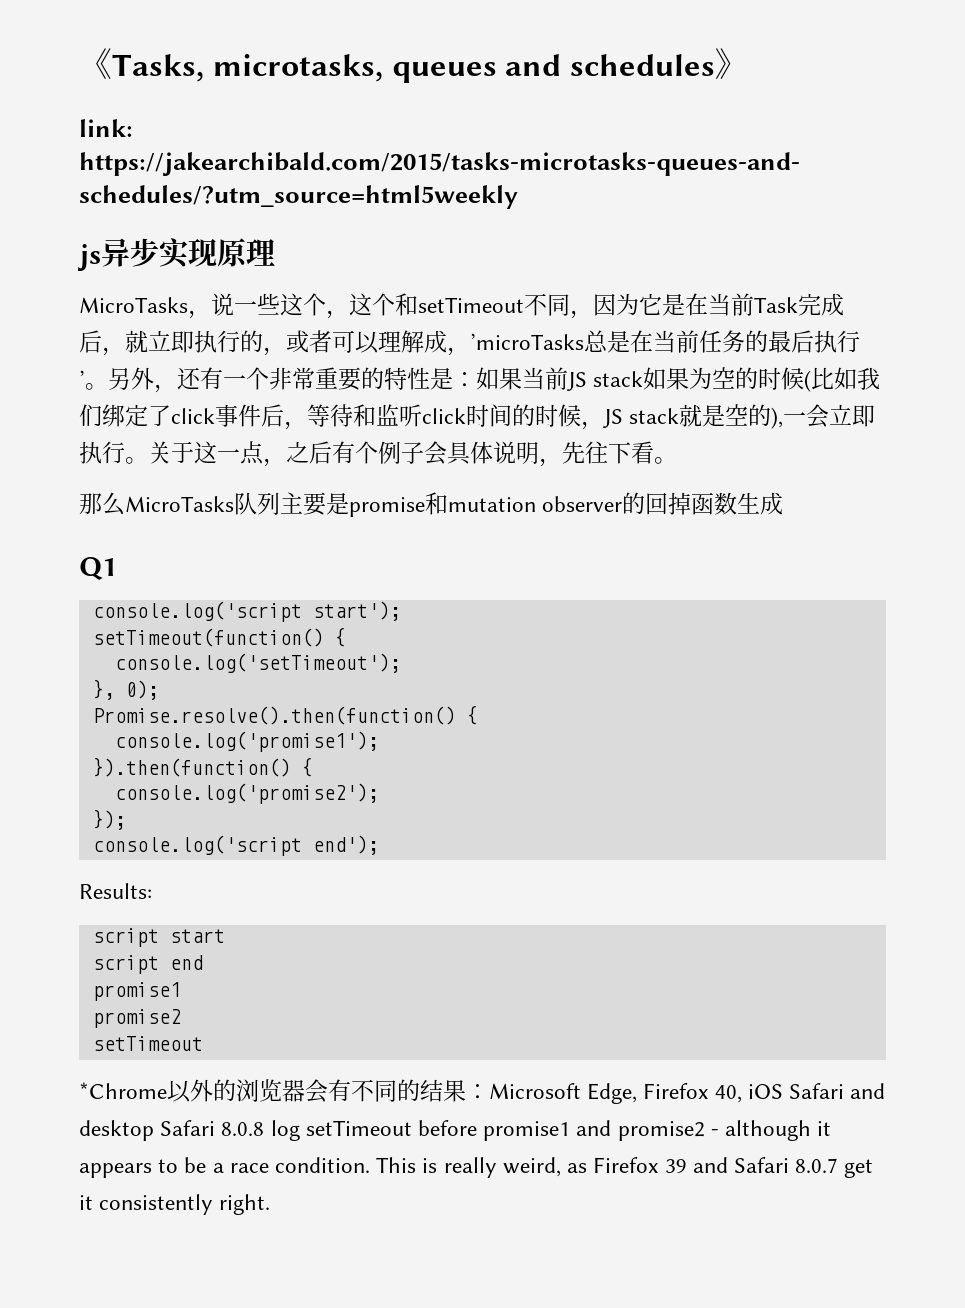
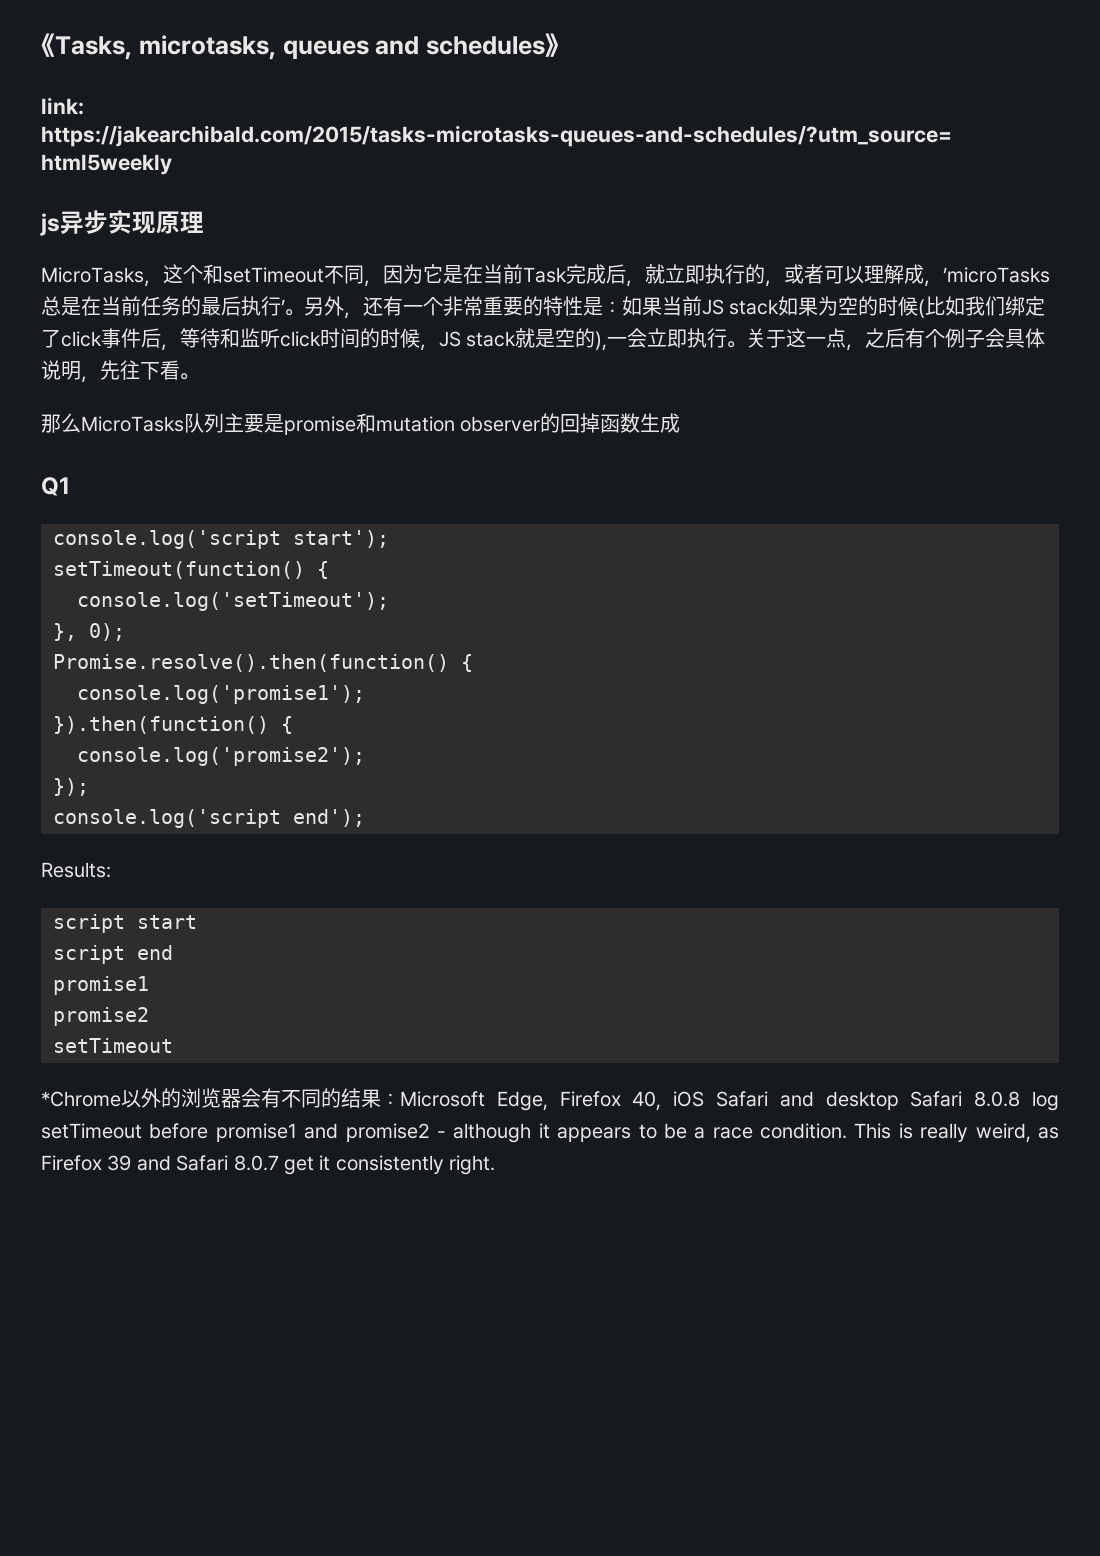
[211,293,349,319] 说一些这个， -> (163, 283) none

